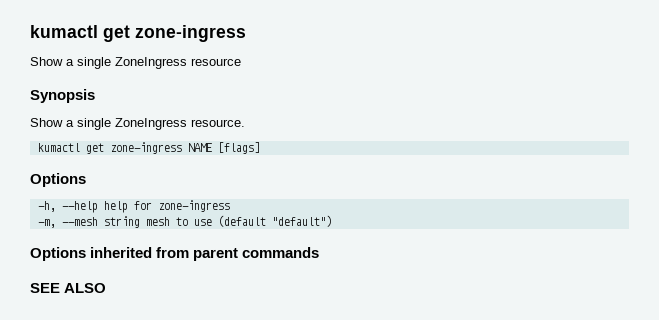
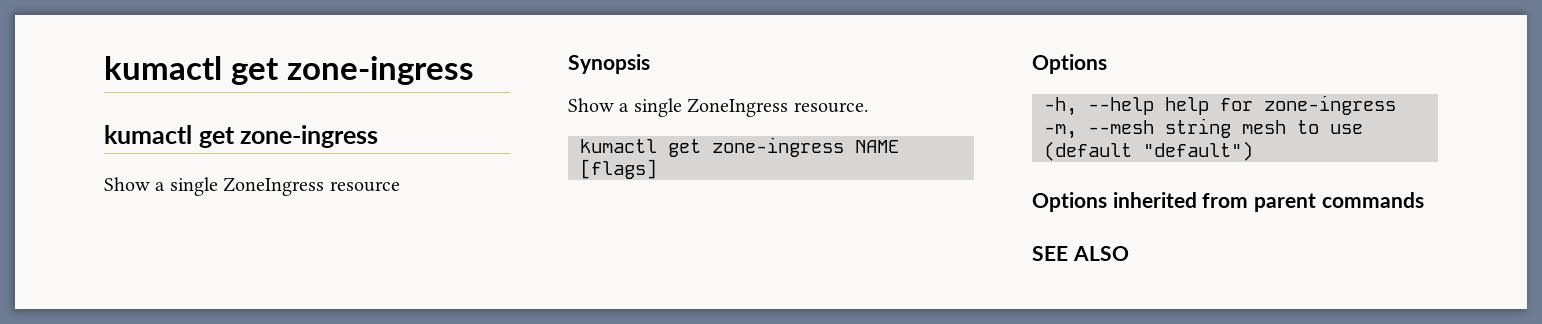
[30,25,246,42] kumactl get zone-ingress -> [104,56,474,85] [104,125,379,148] kumactl get zone-ingress // kumactl get zone-ingress

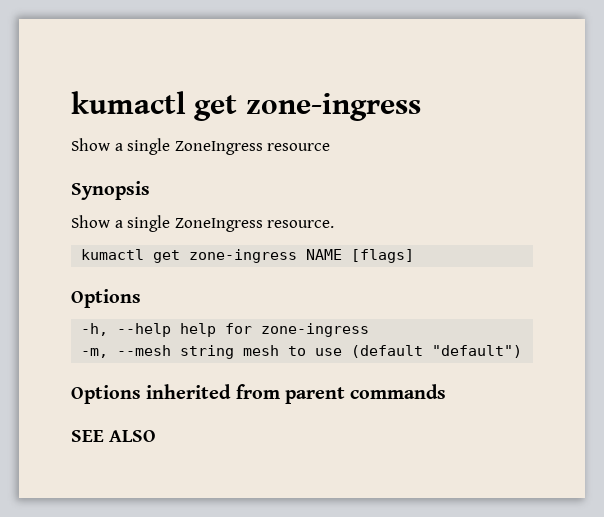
[104,56,474,85] [104,125,379,148] kumactl get zone-ingress // kumactl get zone-ingress -> [71,91,421,121] kumactl get zone-ingress

